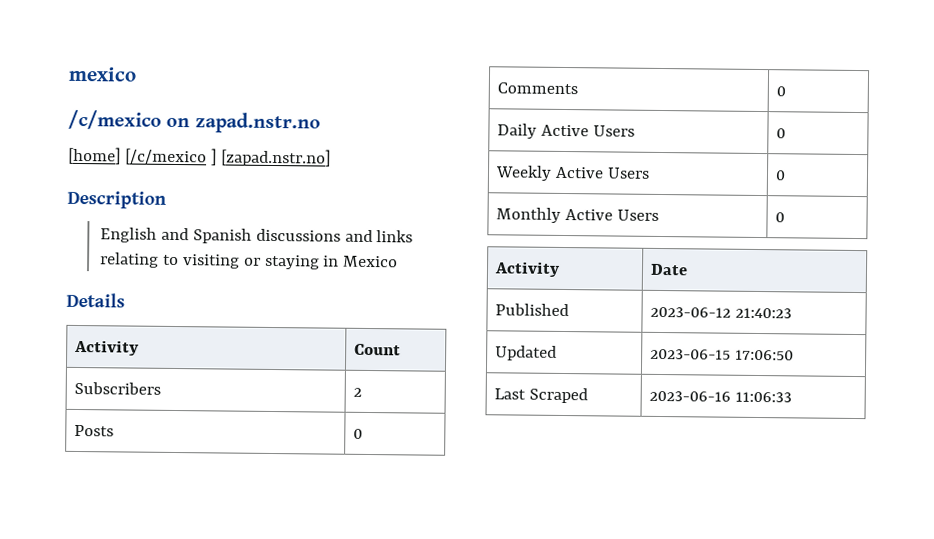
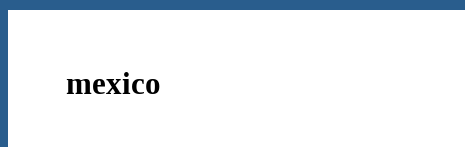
[68,109,321,134] [68,146,331,167] [67,190,167,209] [99,227,414,244] [99,252,399,270] [66,292,125,308] [74,339,140,356] [354,343,402,356] [74,381,162,395] [353,387,363,397] [74,424,115,437] [353,428,364,439] [497,82,579,95] [776,86,787,97] [497,123,636,139] [776,128,787,139] [495,165,651,181] [775,170,787,181] [496,207,660,223] [775,212,786,223] [494,261,561,277] [650,263,689,276] [495,303,570,317] [650,306,793,319] [495,345,558,361] [650,348,795,361] [494,387,589,404] [649,390,793,403] // /c/mexico on zapad.nstr.no // [home] [/c/mexico ] [zapad.nstr.no] // Description // English and Spanish discussions and links relating to visiting or staying in Mexico // Details // Activity | Count // Subscribers | 2 // Posts | 0 // Comments | 0 // Daily Active Users | 0 // Weekly Active Users | 0 // Monthly Active Users | 0 // Activity | Date // Published | 2023-06-12 21:40:23 // Updated | 2023-06-15 17:06:50 // Last Scraped | 2023-06-16 11:06:33 -> (161, 83) none

